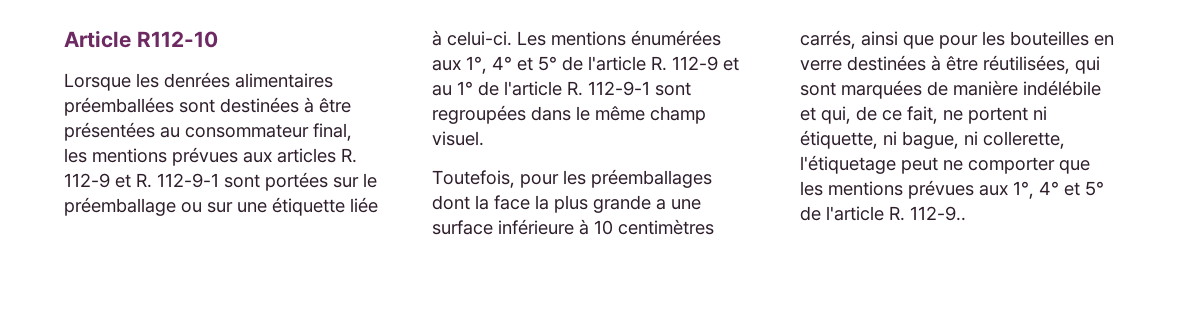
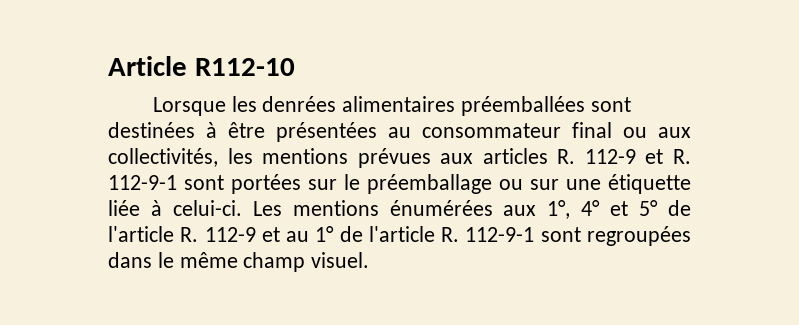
[313,123,352,141] final, -> [572,122,691,138] [108,148,218,167] final ou aux collectivités,
[432,169,712,188] [432,195,701,213] [432,219,714,235] [800,30,1114,49] [800,55,1100,74] [800,80,1101,99] [800,106,1047,124] [800,130,1065,149] [800,155,1090,174] [800,180,1104,199] [800,206,966,221] // Toutefois, pour les préemballages dont la face la plus grande a une surface inférieure à 10 centimètres carrés, ainsi que pour les bouteilles en verre destinées à être réutilisées, qui sont marquées de manière indélébile et qui, de ce fait, ne portent ni étiquette, ni bague, ni collerette, l'étiquetage peut ne comporter que les mentions prévues aux 1°, 4° et 5° de l'article R. 112-9.. -> (370, 260) none

